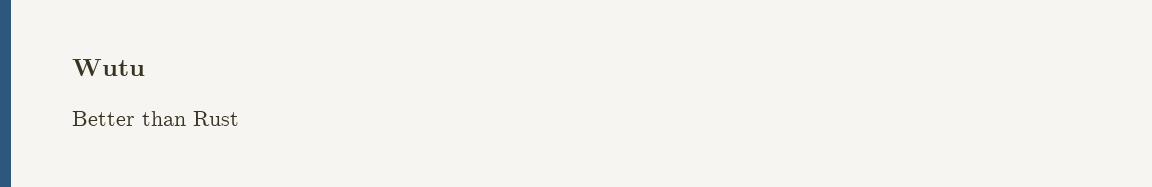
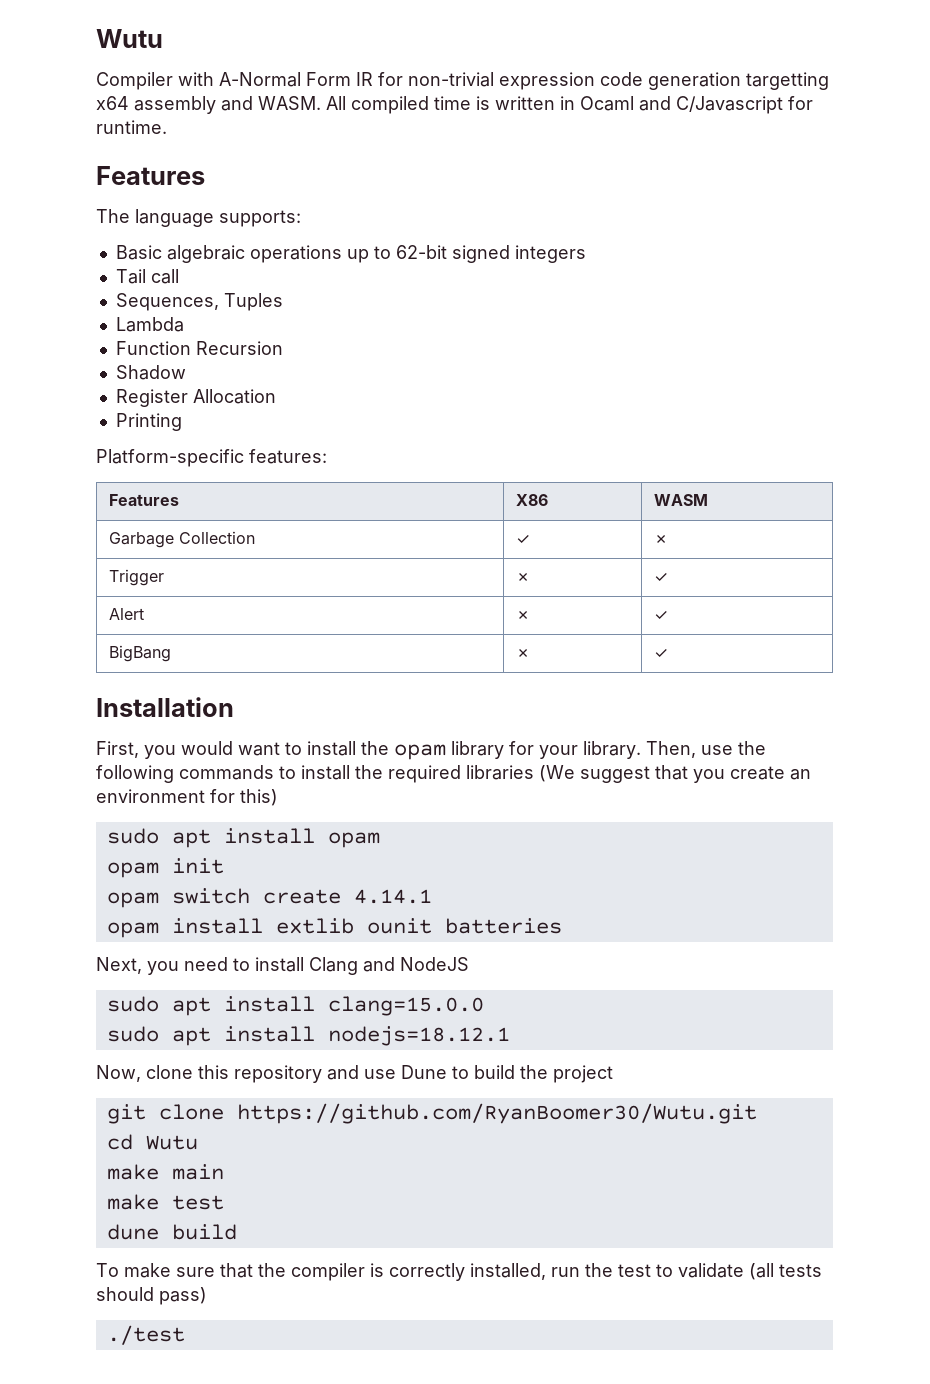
[72,59,145,76] [72,111,239,126] Wutu // Better than Rust -> [96,29,163,48] [96,72,829,90] [96,96,813,114] [96,120,167,134] [96,166,205,185] [96,209,301,227] [115,245,586,263] [115,269,179,284] [115,293,283,311] [115,317,184,332] [115,341,283,355] [115,365,186,380] [115,389,276,407] [115,413,182,431] [96,449,327,467] [108,494,179,506] [515,494,548,506] [653,494,708,506] [108,531,255,548] [515,534,530,544] [653,535,668,544] [108,569,164,586] [515,573,530,582] [653,572,668,582] [108,608,144,620] [515,611,530,620] [653,610,668,620] [108,645,171,662] [515,649,530,658] [653,648,668,658] [96,697,234,717] [96,741,766,760] [96,765,811,783] [96,789,278,806] [106,828,380,848] [106,858,224,878] [106,888,432,908] [106,918,562,938] [96,957,469,975] [106,996,484,1016] [106,1026,510,1046] [96,1065,613,1083] [106,1103,757,1124] [106,1134,198,1150] [106,1164,224,1180] [106,1194,224,1210] [106,1224,237,1240] [96,1263,822,1281] [96,1287,207,1305] [106,1325,185,1345] Wutu // Compiler with A-Normal Form IR for non-trivial expression code generation targetting x64 assembly and WASM. All compiled time is written in Ocaml and C/Javascript for runtime. // Features // The language supports: // Basic algebraic operations up to 62-bit signed integers // Tail call // Sequences, Tuples // Lambda // Function Recursion // Shadow // Register Allocation // Printing // Platform-specific features: // Features | X86 | WASM // Garbage Collection | ✓ | ✗ // Trigger | ✗ | ✓ // Alert | ✗ | ✓ // BigBang | ✗ | ✓ // Installation // First, you would want to install the opam library for your library. Then, use the following commands to install the required libraries (We suggest that you create an environment for this) // sudo apt install opam // opam init // opam switch create 4.14.1 // opam install extlib ounit batteries // Next, you need to install Clang and NodeJS // sudo apt install clang=15.0.0 // sudo apt install nodejs=18.12.1 // Now, clone this repository and use Dune to build the project // git clone https://github.com/RyanBoomer30/Wutu.git // cd Wutu // make main // make test // dune build // To make sure that the compiler is correctly installed, run the test to validate (all tests should pass) // ./test

